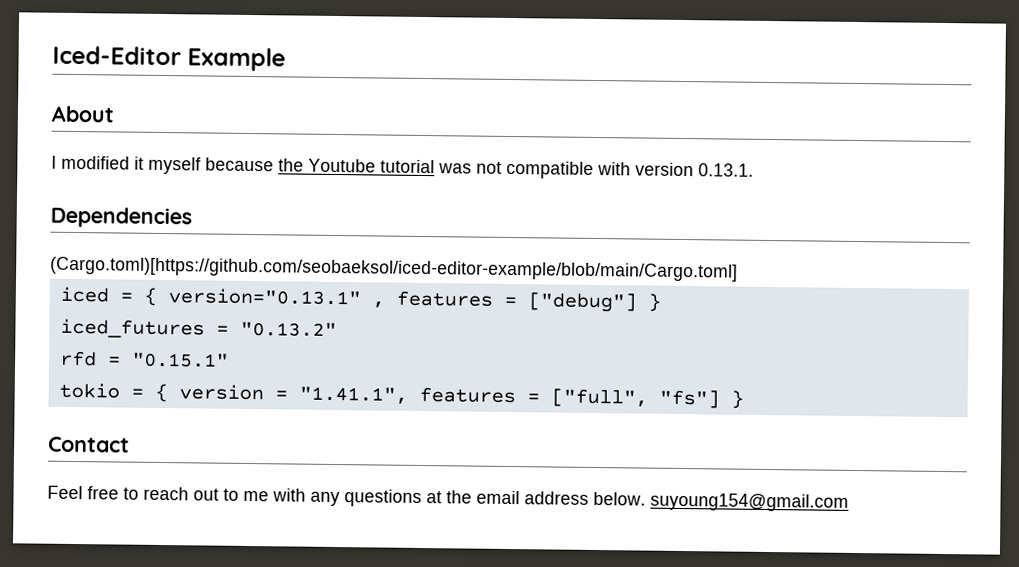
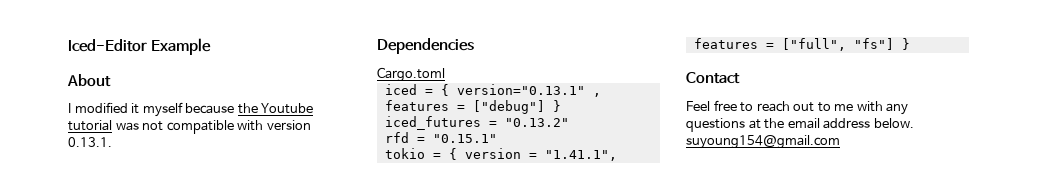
[50,256,738,282] (Cargo.toml)[https://github.com/seobaeksol/iced-editor-example/blob/main/Cargo.toml] -> [377,67,445,82] Cargo.toml

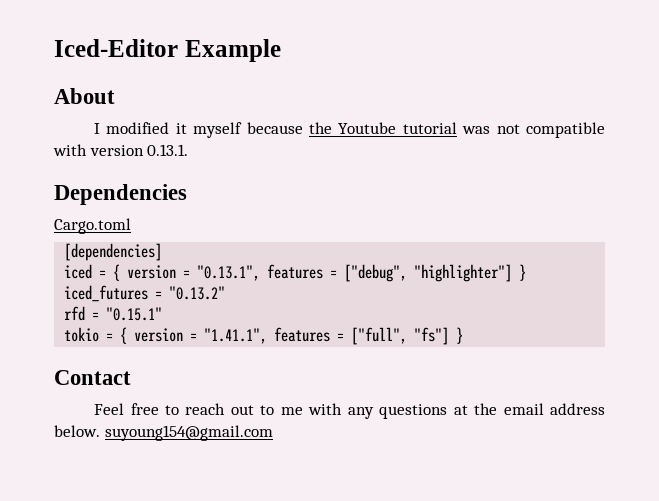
(445, 74) none -> [64,243,163,261] // [dependencies]
[456,84,601,97] [384,100,545,114] version="0.13.1" , features = ["debug"] -> [127,264,513,282] version = "0.13.1", features = ["debug", "highlighter"]

